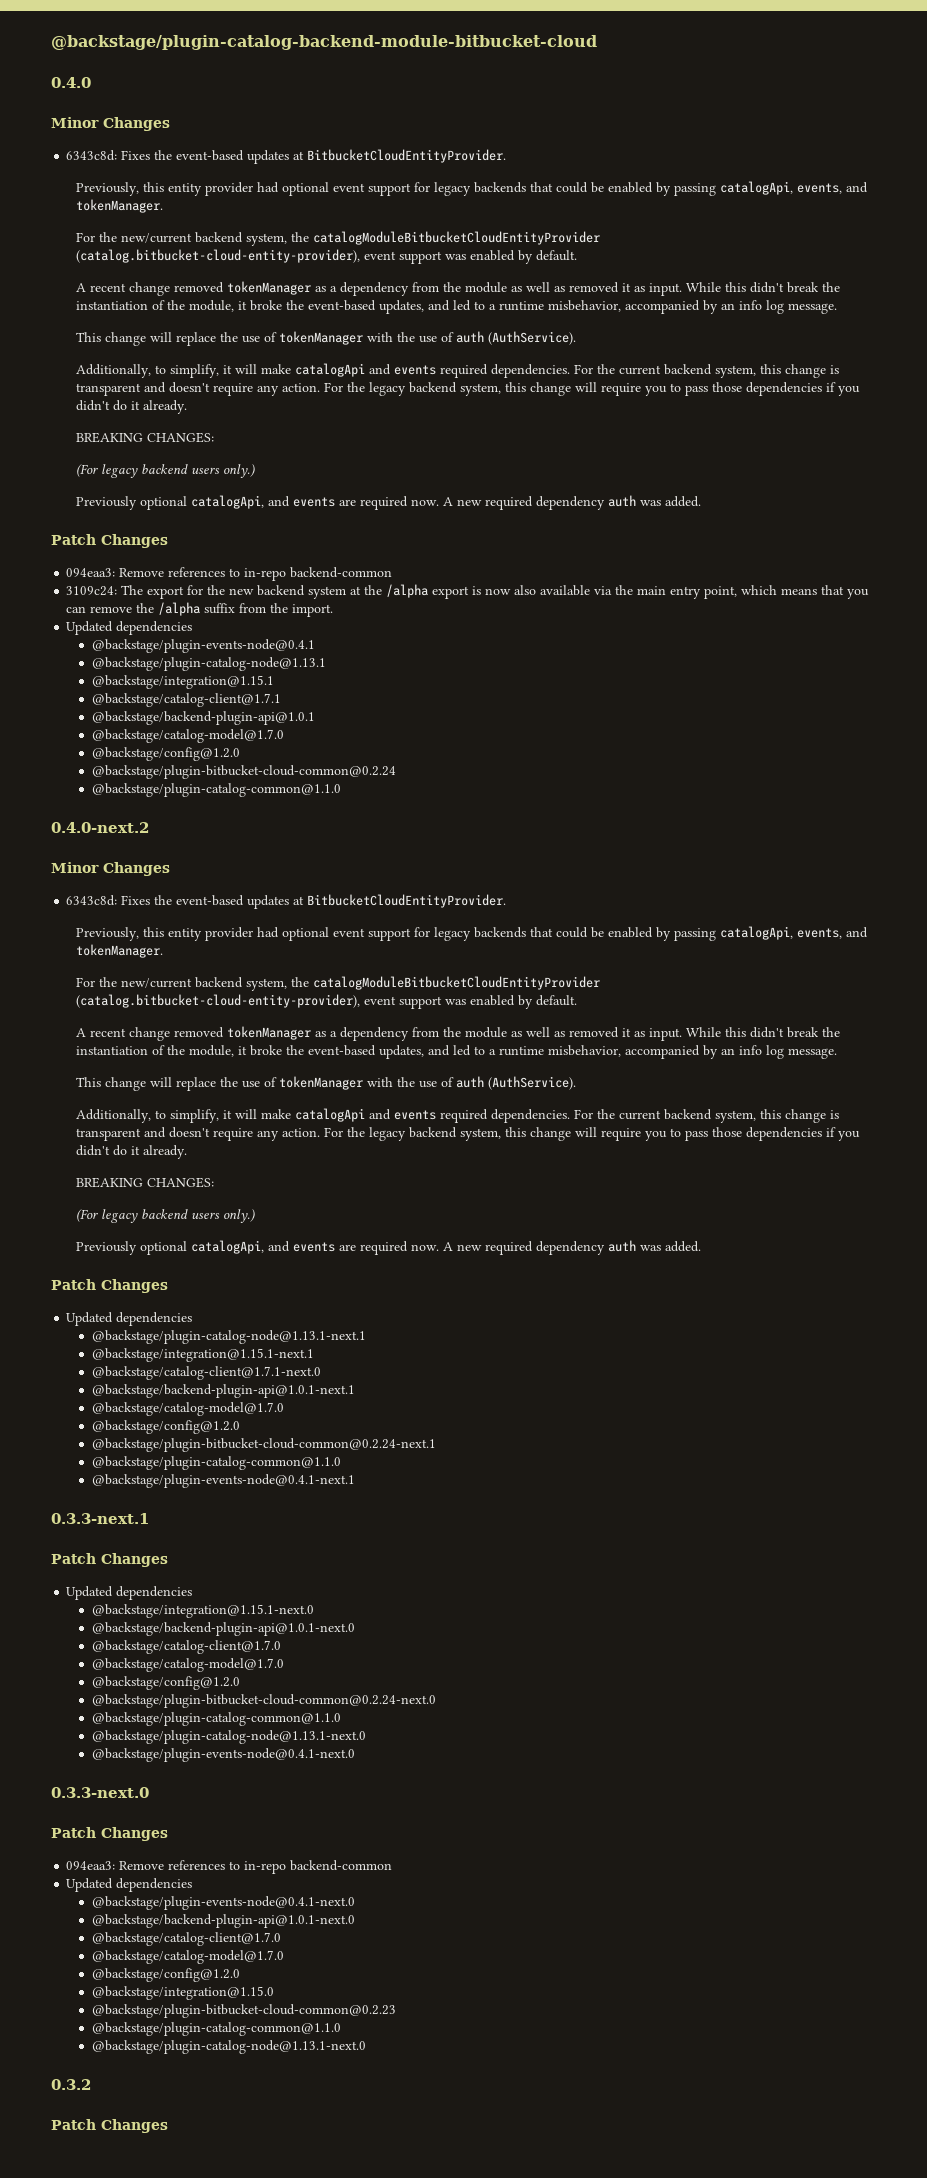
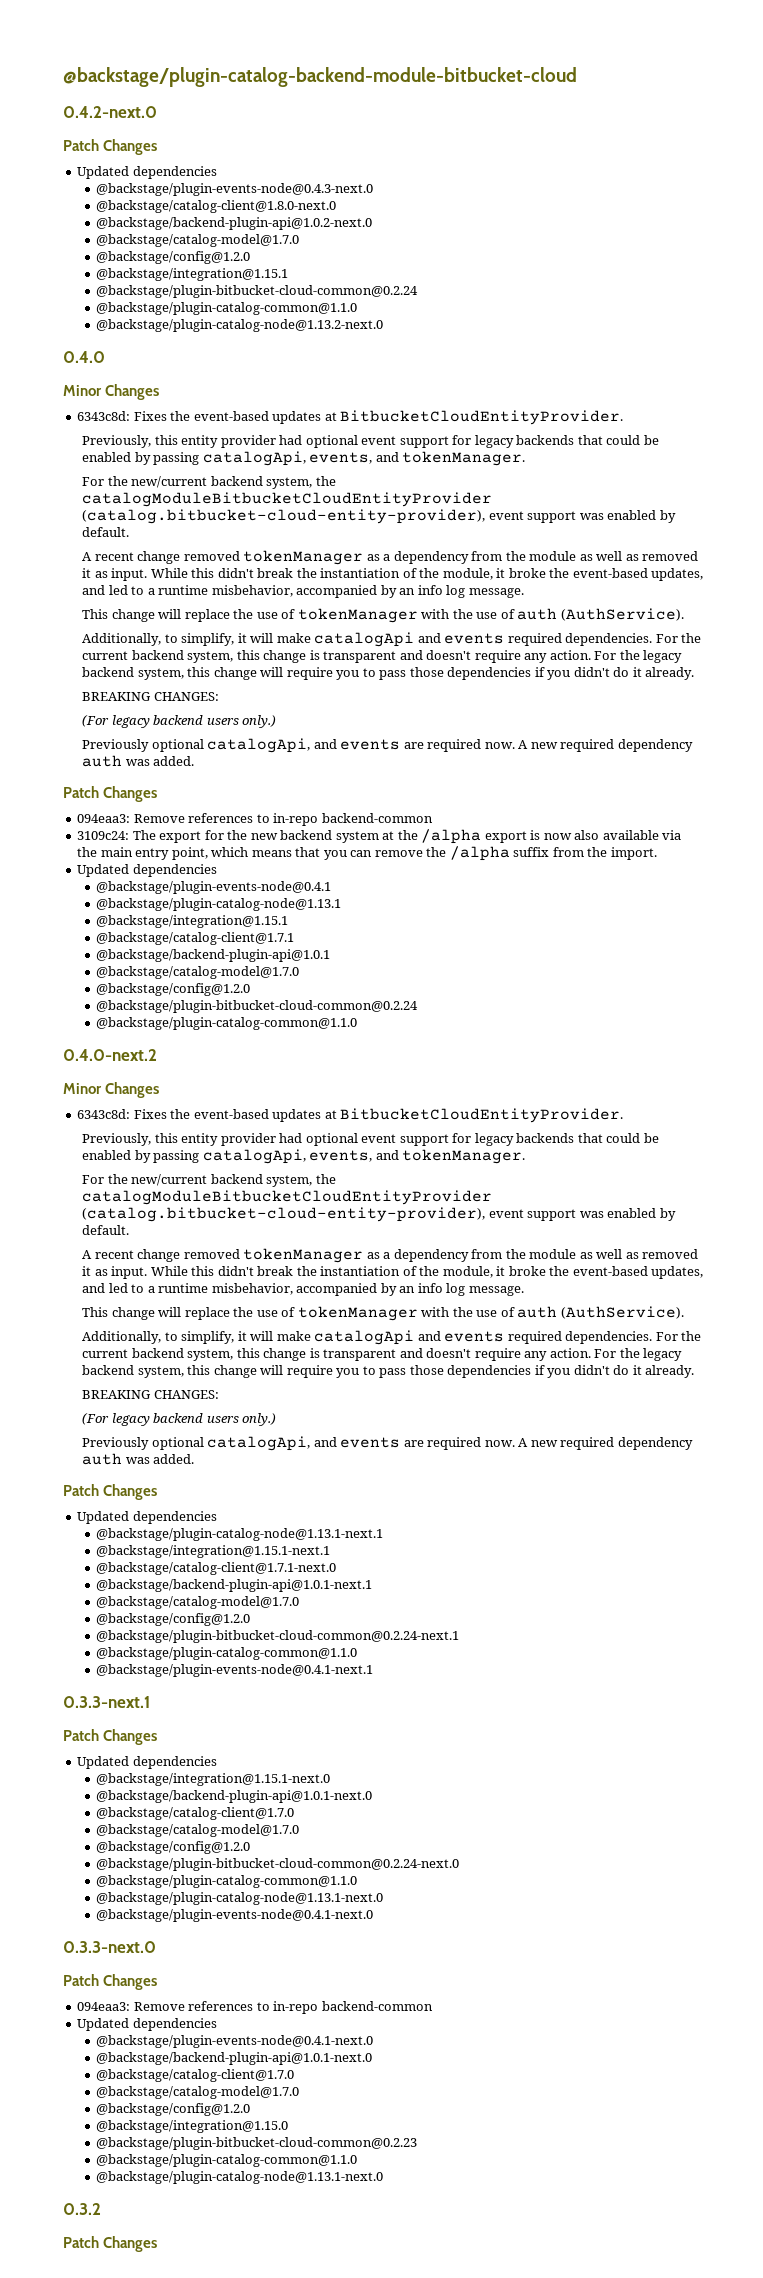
(597, 42) none -> [63,106,157,118] [63,139,158,155] [77,166,217,179] [96,183,374,196] [96,200,337,213] [96,217,373,230] [96,234,300,247] [96,251,251,264] [96,268,289,281] [96,285,419,298] [96,302,358,315] [96,319,384,332] // 0.4.2-next.0 // Patch Changes // Updated dependencies // @backstage/plugin-events-node@0.4.3-next.0 // @backstage/catalog-client@1.8.0-next.0 // @backstage/backend-plugin-api@1.0.2-next.0 // @backstage/catalog-model@1.7.0 // @backstage/config@1.2.0 // @backstage/integration@1.15.1 // @backstage/plugin-bitbucket-cloud-common@0.2.24 // @backstage/plugin-catalog-common@1.1.0 // @backstage/plugin-catalog-node@1.13.2-next.0

